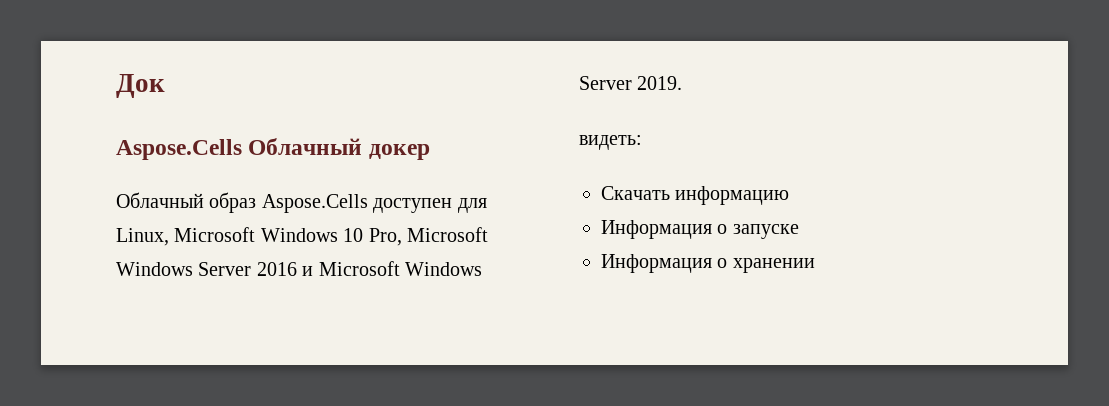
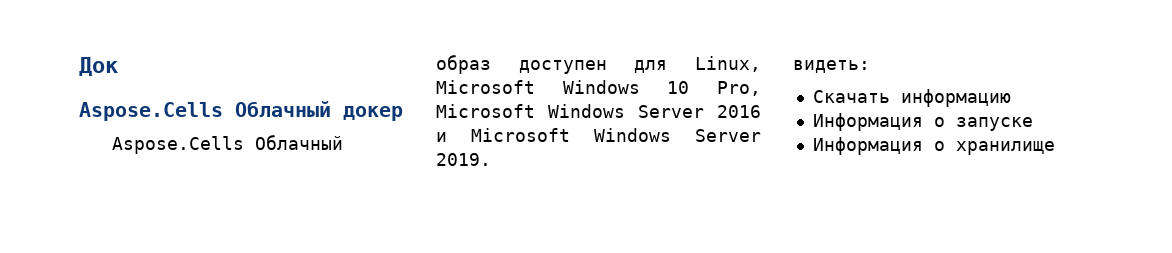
(430, 152) none -> [111,136,244,154] Aspose.Cells
[261,194,368,213] Aspose.Cells -> (491, 64) none
[732,258,815,273] хранении -> [955,141,1055,155] хранилище

